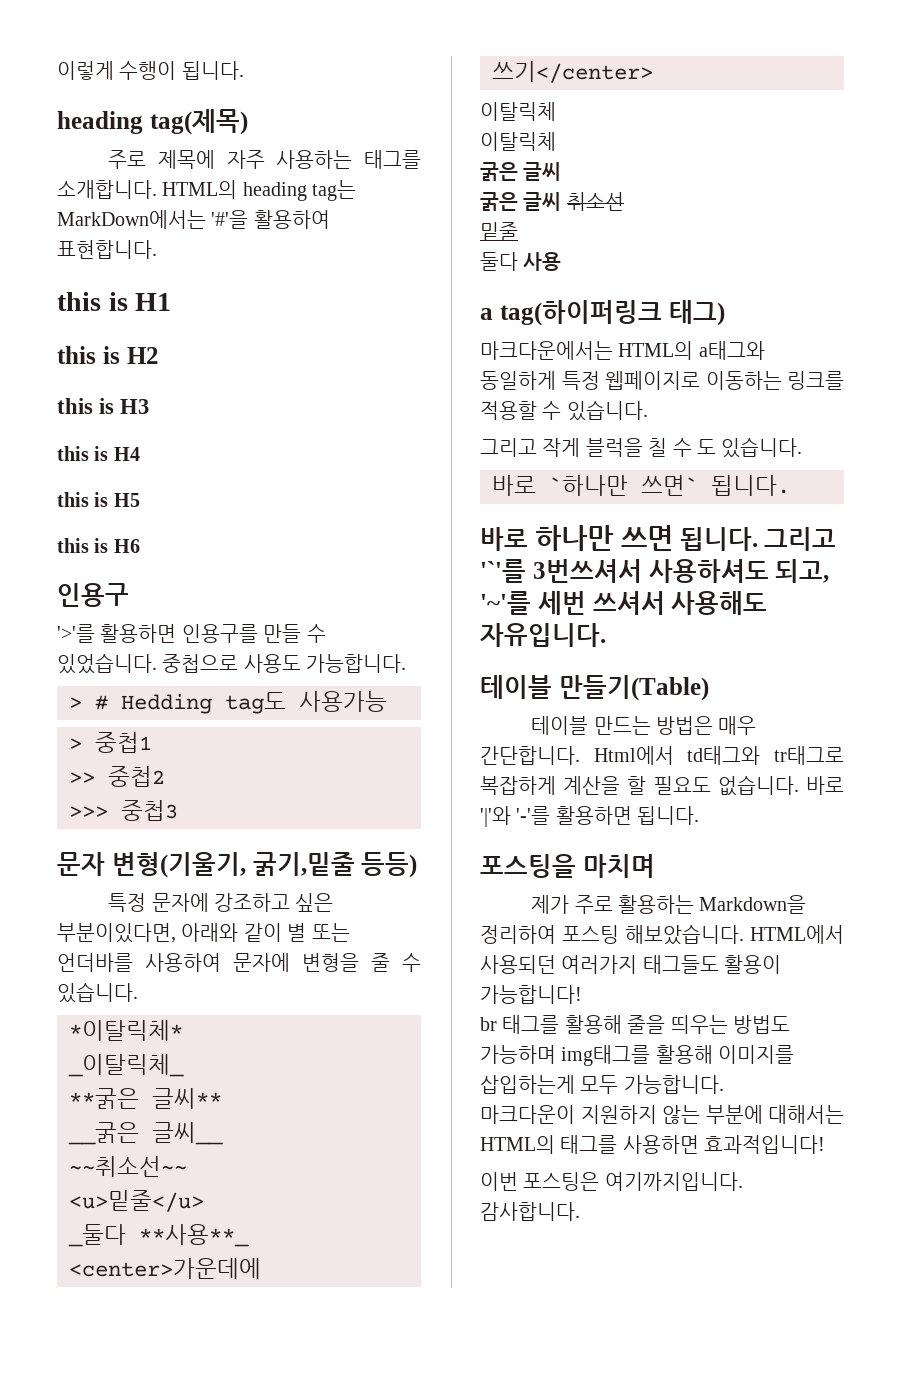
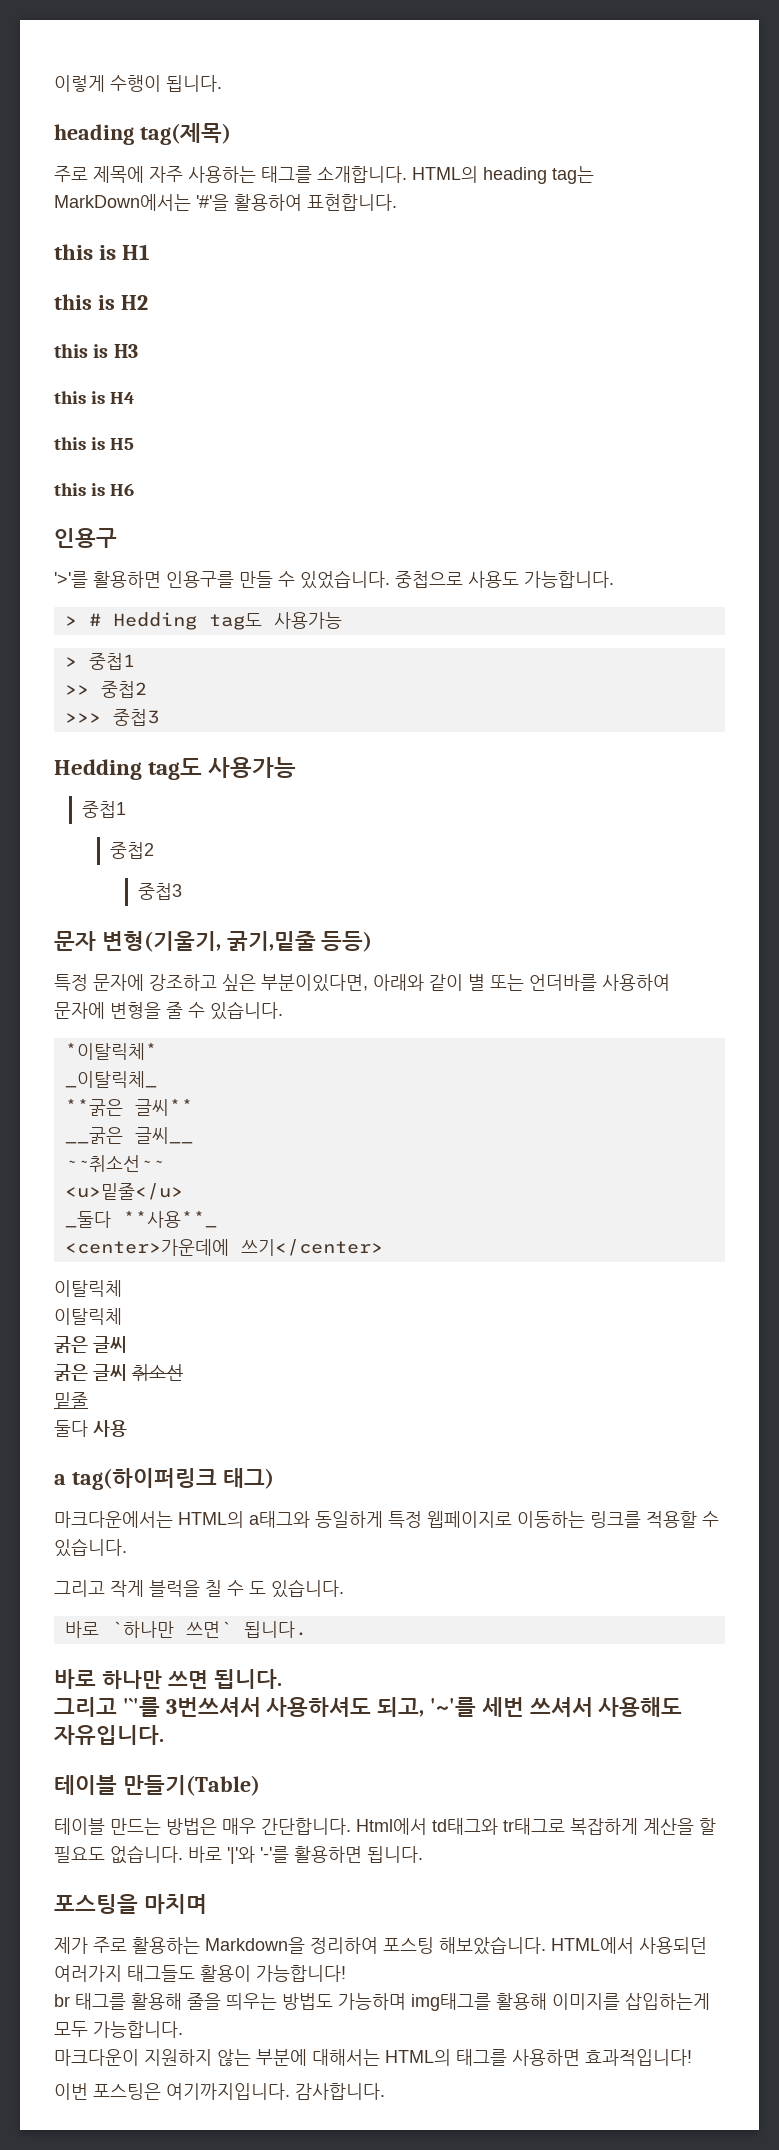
(178, 810) none -> [54,757,297,780] [81,801,126,818] [109,842,154,859] [137,883,182,900] // Hedding tag도 사용가능 // 중첩1 // 중첩2 // 중첩3
(758, 539) none -> (282, 1679) //

